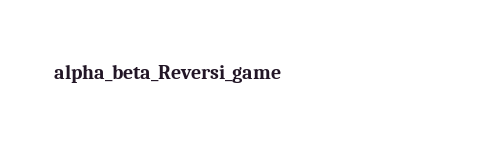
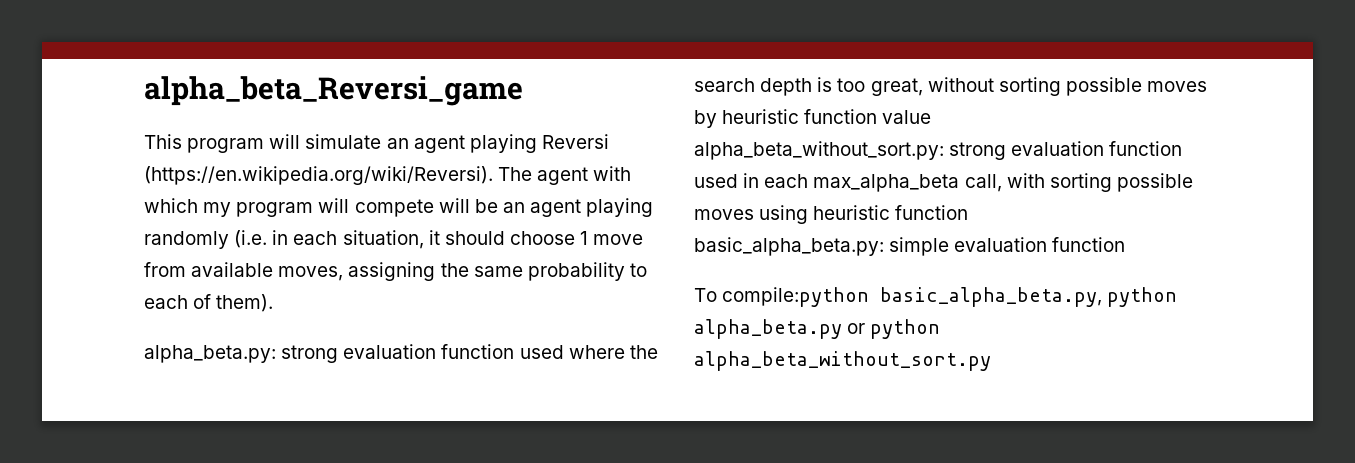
(281, 73) none -> [144,134,609,153] [144,166,632,185] [144,198,654,217] [144,230,644,249] [144,262,647,281] [144,294,274,312] [144,344,658,363] [694,77,1208,96] [694,109,932,128] [694,141,1183,160] [694,173,1193,192] [694,205,969,224] [694,237,1126,256] [694,287,1178,307] [694,319,941,339] [694,351,991,371] // This program will simulate an agent playing Reversi (https://en.wikipedia.org/wiki/Reversi). The agent with which my program will compete will be an agent playing randomly (i.e. in each situation, it should choose 1 move from available moves, assigning the same probability to each of them). // alpha_beta.py: strong evaluation function used where the search depth is too great, without sorting possible moves by heuristic function value // alpha_beta_without_sort.py: strong evaluation function used in each max_alpha_beta call, with sorting possible moves using heuristic function // basic_alpha_beta.py: simple evaluation function // To compile:python basic_alpha_beta.py, python alpha_beta.py or python alpha_beta_without_sort.py

